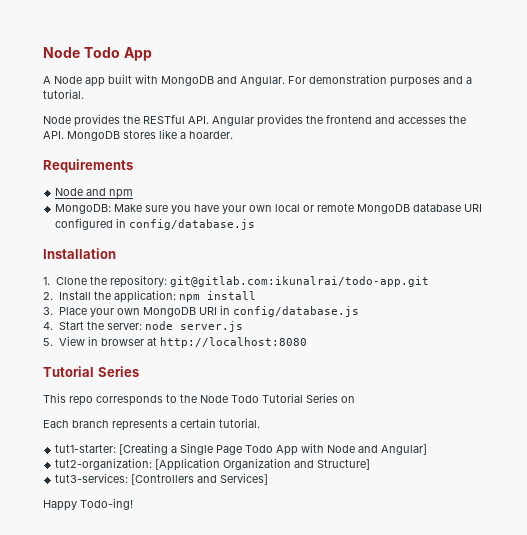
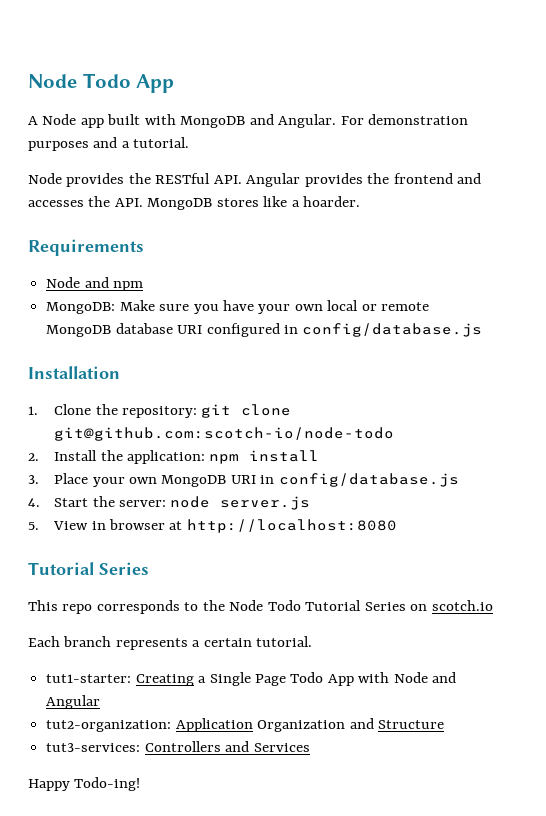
[170,276,430,287] git@gitlab.com:ikunalrai/todo-app.git -> [201,404,292,418] [54,427,395,441] git clone git@github.com:scotch-io/node-todo
(355, 399) none -> [431,600,493,611] scotch.io
[119,443,169,455] [Creating -> [135,674,194,686] Creating
[381,444,428,455] Angular] -> [46,695,101,709] Angular
[155,458,221,471] [Application -> [175,718,253,732] Application
[317,459,371,470] Structure] -> [377,720,444,729] Structure
[131,473,269,485] [Controllers and Services] -> [144,741,310,752] Controllers and Services

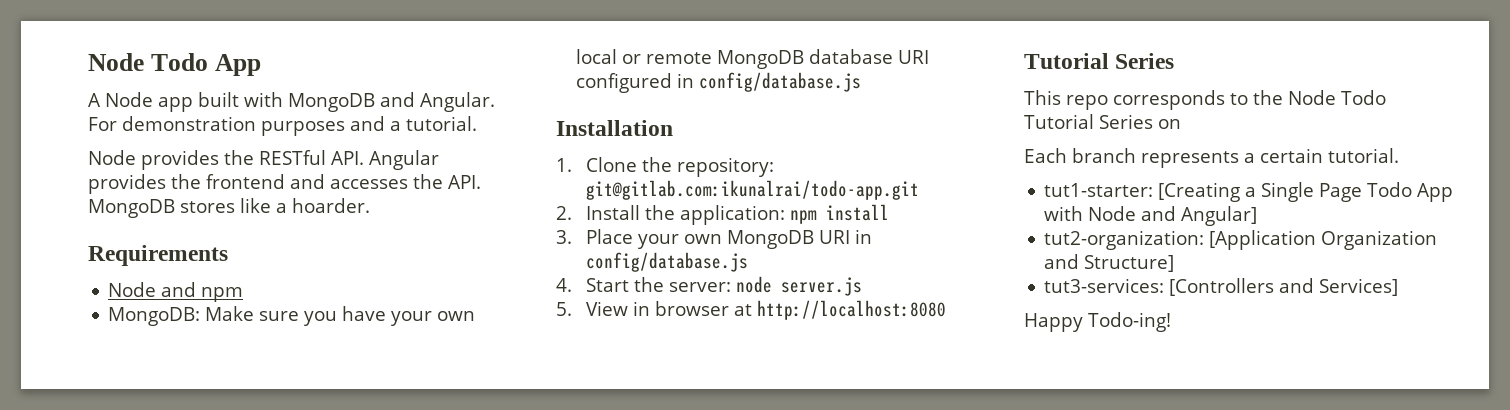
[201,404,292,418] [54,427,395,441] git clone git@github.com:scotch-io/node-todo -> [586,180,920,200] git@gitlab.com:ikunalrai/todo-app.git
[431,600,493,611] scotch.io -> (1181, 124) none
[135,674,194,686] Creating -> [1158,182,1241,202] [Creating
[46,695,101,709] Angular -> [1181,206,1258,226] Angular]
[175,718,253,732] Application -> [1209,230,1317,250] [Application
[377,720,444,729] Structure -> [1084,255,1175,272] Structure]
[144,741,310,752] Controllers and Services -> [1169,278,1399,296] [Controllers and Services]

